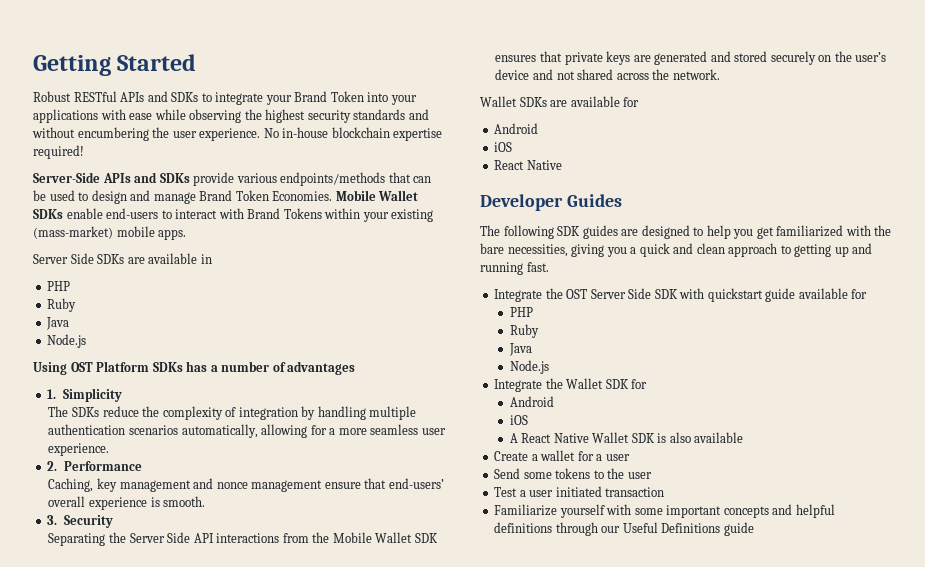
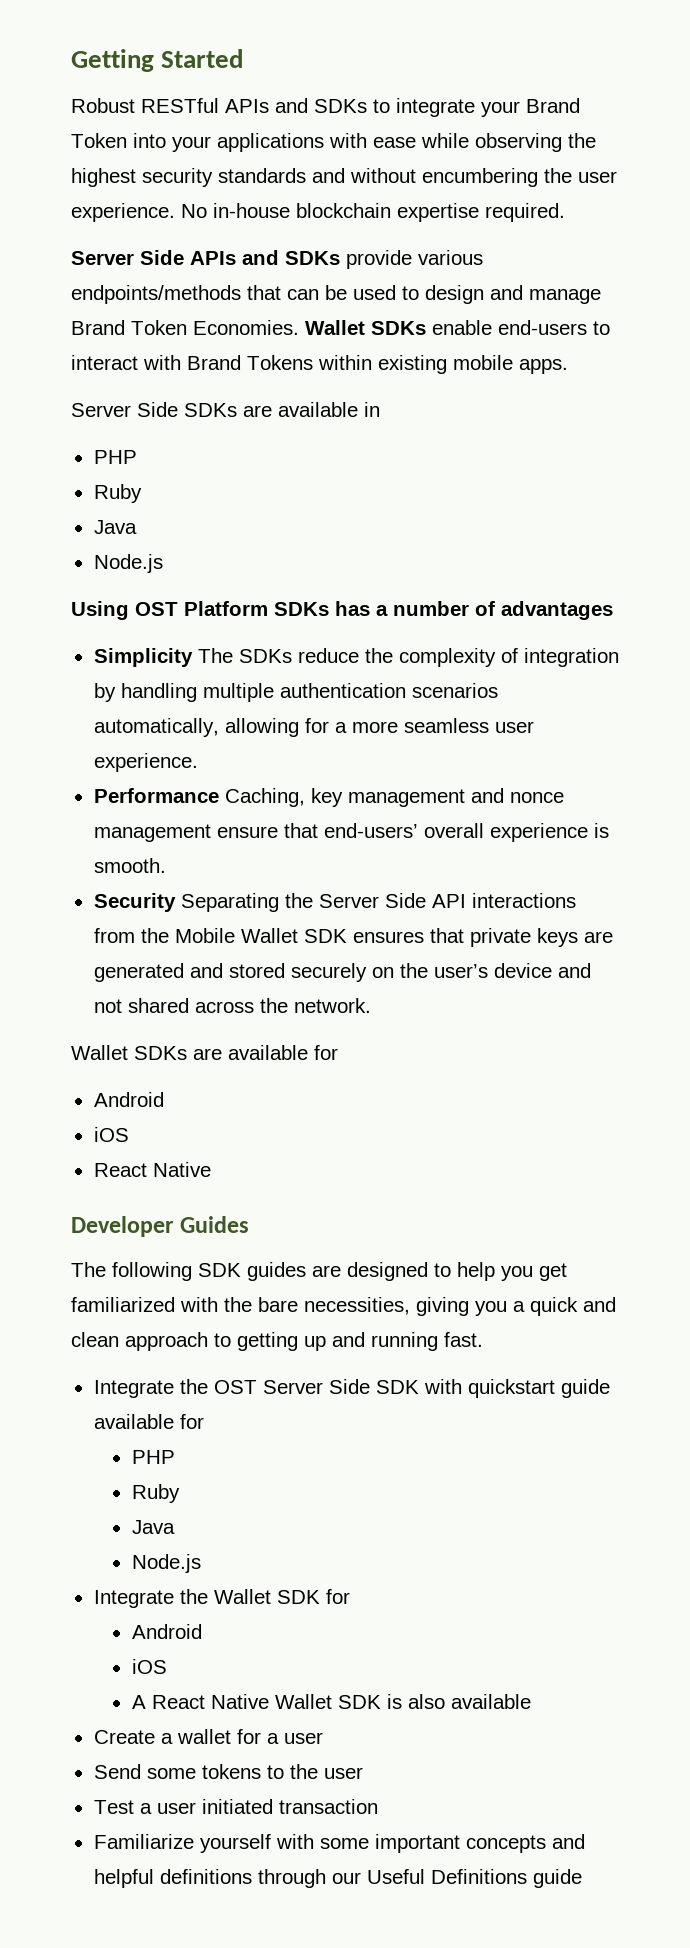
[33,145,84,159] [33,172,100,183] required! // Server-Side -> [485,203,565,222] [71,250,184,265] required. // Server Side
[335,190,376,201] Mobile -> (299, 327) none
[362,209,434,222] [33,226,113,239] your existing (mass-market) -> [378,355,447,374] existing
[47,389,57,399] 1. -> (613, 610) none
(122, 395) // -> (193, 657) none
[47,461,58,471] 2. -> (198, 762) none
(142, 466) // -> (219, 795) none
[47,515,58,525] 3. -> (166, 865) none
(113, 521) // -> (176, 902) none

